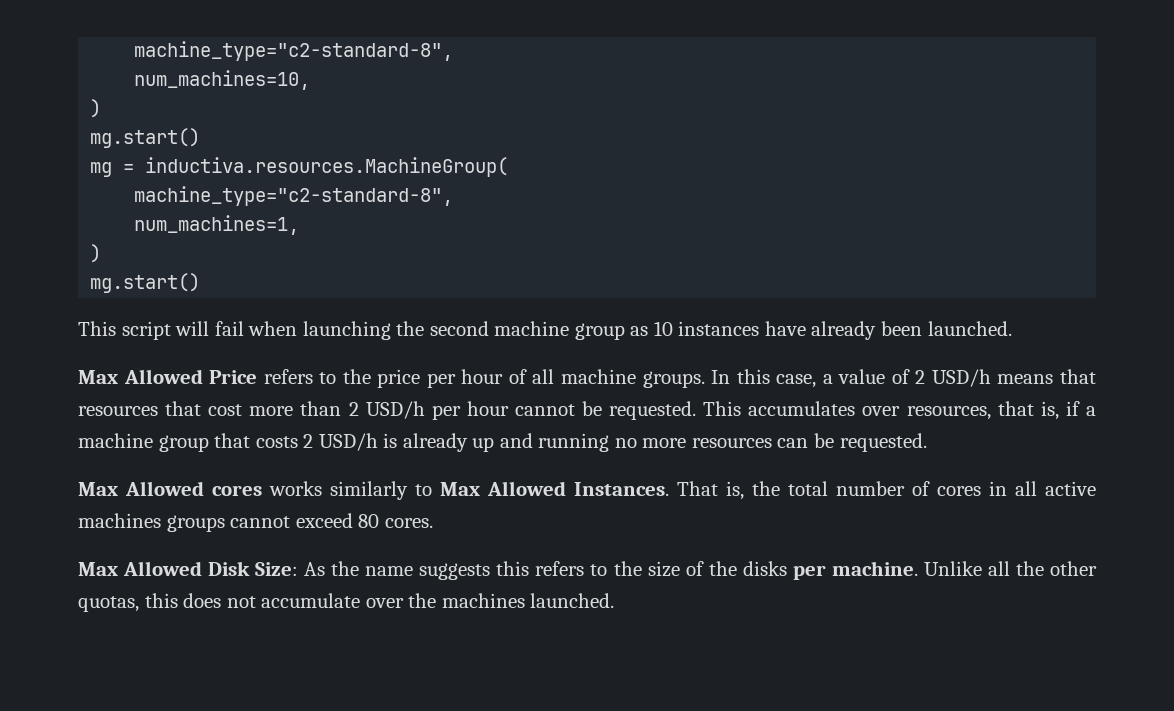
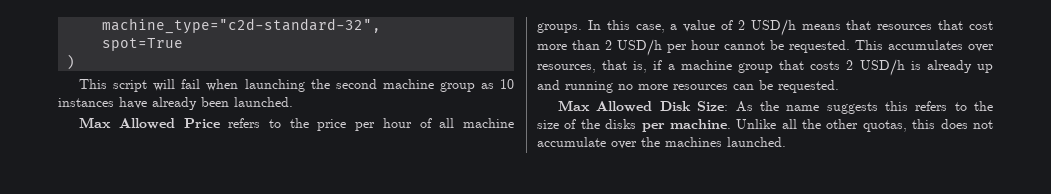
[134,41,454,61] [134,70,311,90] [90,99,102,118] [90,128,201,148] [90,157,509,177] [134,186,454,206] [134,215,300,235] [90,244,102,263] [90,273,201,293] machine_type="c2-standard-8", // num_machines=10, // ) // mg.start() // mg = inductiva.resources.MachineGroup( // machine_type="c2-standard-8", // num_machines=1, // ) // mg.start() -> [102,18,382,34] [102,38,184,51] [66,54,76,70] machine_type="c2d-standard-32", // spot=True // )
[78,481,1096,500] [78,513,433,532] // Max Allowed cores works similarly to Max Allowed Instances. That is, the total number of cores in all active machines groups cannot exceed 80 cores. -> (839, 86) none

